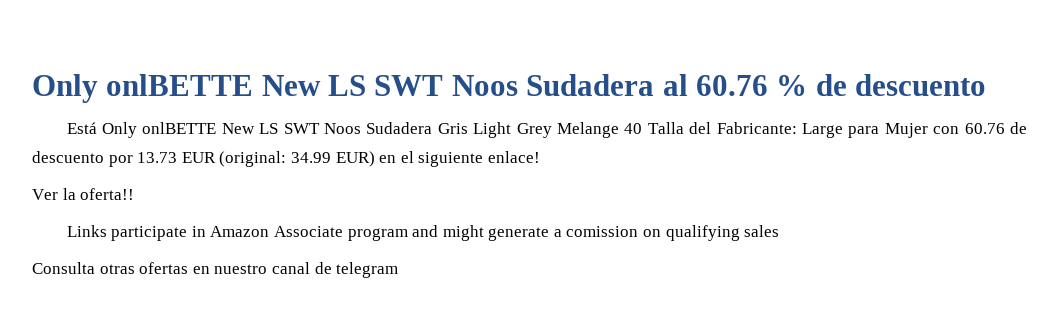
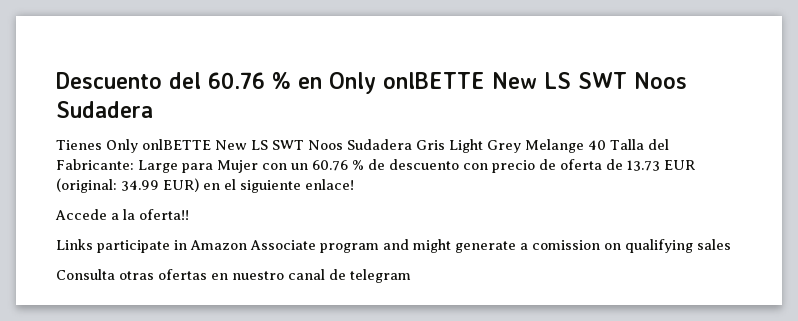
[32,74,987,103] [66,122,97,134] Only onlBETTE New LS SWT Noos Sudadera al 60.76 % de descuento // Está -> [56,72,687,94] [56,101,153,118] [56,140,102,150] Descuento del 60.76 % en Only onlBETTE New LS SWT Noos Sudadera // Tienes
[964,122,1028,134] [32,151,133,167] 60.76 de descuento por -> [291,159,623,173] un 60.76 % de descuento con precio de oferta de
[32,189,58,200] Ver -> [55,209,119,220] Accede a

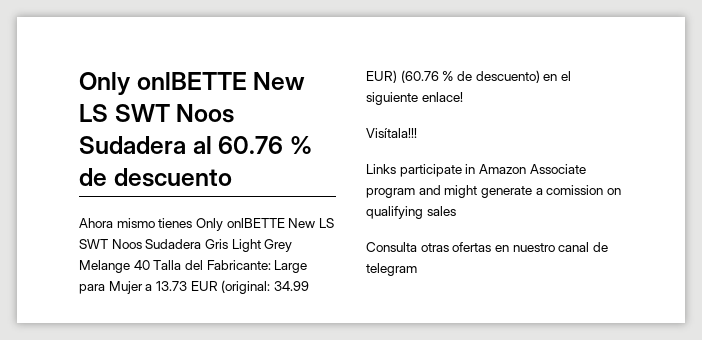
[56,72,687,94] [56,101,153,118] [56,140,102,150] Descuento del 60.76 % en Only onlBETTE New LS SWT Noos Sudadera // Tienes -> [79,72,306,95] [79,104,235,123] [79,136,312,154] [79,168,232,187] [79,218,193,228] Only onlBETTE New LS SWT Noos Sudadera al 60.76 % de descuento // Ahora mismo tienes
[262,159,623,173] con un 60.76 % de descuento con precio de oferta de -> [145,284,153,291] a
(199, 185) none -> [400,70,540,83] (60.76 % de descuento)
[55,209,189,220] Accede a la oferta!! -> [366,128,417,138] Visítala!!!

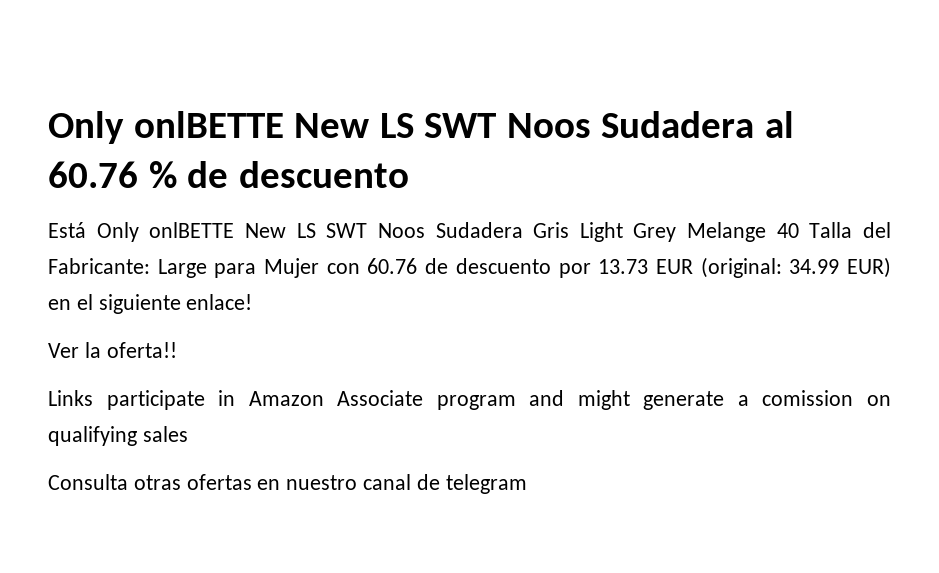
[79,218,193,228] Ahora mismo tienes -> [48,222,86,238] Está
[145,284,153,291] a -> [326,258,591,278] con 60.76 de descuento por
[400,70,540,83] (60.76 % de descuento) -> (892, 267) none
[366,128,417,138] Visítala!!! -> [48,342,177,358] Ver la oferta!!

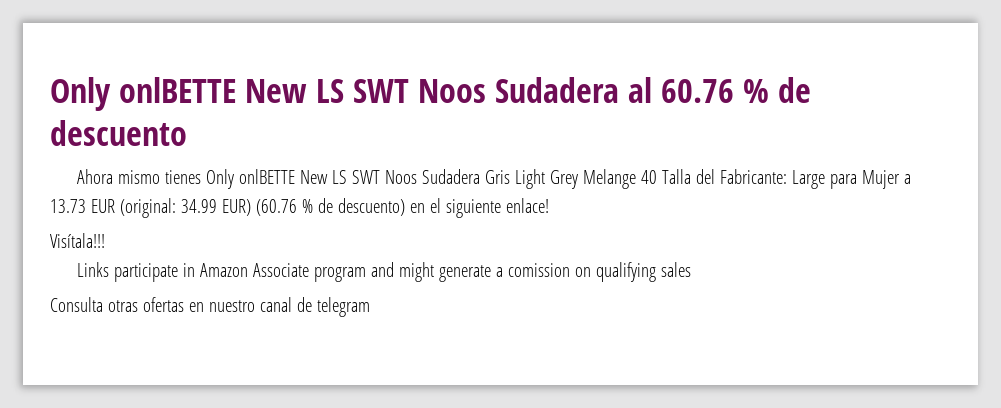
[48,222,86,238] Está -> [77,169,202,184] Ahora mismo tienes
[326,258,591,278] con 60.76 de descuento por -> [904,174,912,184] a
(892, 267) none -> [255,198,405,216] (60.76 % de descuento)
[48,342,177,358] Ver la oferta!! -> [50,233,105,248] Visítala!!!

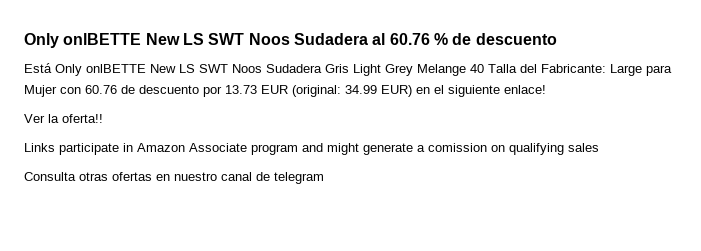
[77,169,202,184] Ahora mismo tienes -> [24,63,52,73] Está
[904,174,912,184] a -> [60,85,222,97] con 60.76 de descuento por
[255,198,405,216] (60.76 % de descuento) -> (412, 91) none
[50,233,105,248] Visítala!!! -> [24,114,103,123] Ver la oferta!!

